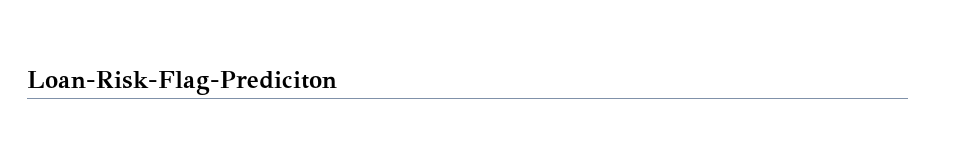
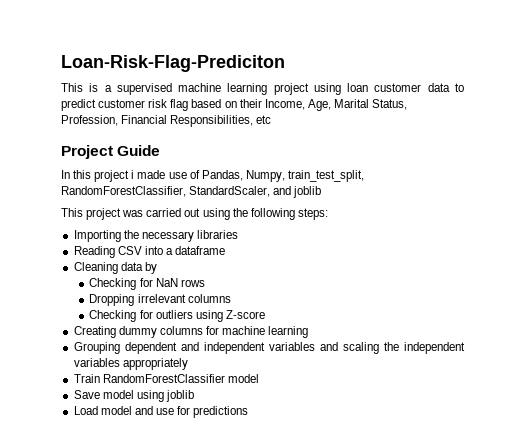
(337, 83) none -> [61,83,464,95] [61,99,408,111] [61,115,272,127] [61,145,161,159] [61,170,364,182] [61,186,322,198] [61,208,328,220] [73,230,238,242] [73,246,226,258] [73,262,157,274] [89,278,205,290] [89,294,231,306] [89,310,265,322] [73,326,309,338] [73,342,465,354] [73,358,188,370] [73,374,259,383] [73,390,194,402] [73,406,249,418] // This is a supervised machine learning project using loan customer data to predict customer risk flag based on their Income, Age, Marital Status, Profession, Financial Responsibilities, etc // Project Guide // In this project i made use of Pandas, Numpy, train_test_split, RandomForestClassifier, StandardScaler, and joblib // This project was carried out using the following steps: // Importing the necessary libraries // Reading CSV into a dataframe // Cleaning data by // Checking for NaN rows // Dropping irrelevant columns // Checking for outliers using Z-score // Creating dummy columns for machine learning // Grouping dependent and independent variables and scaling the independent variables appropriately // Train RandomForestClassifier model // Save model using joblib // Load model and use for predictions

